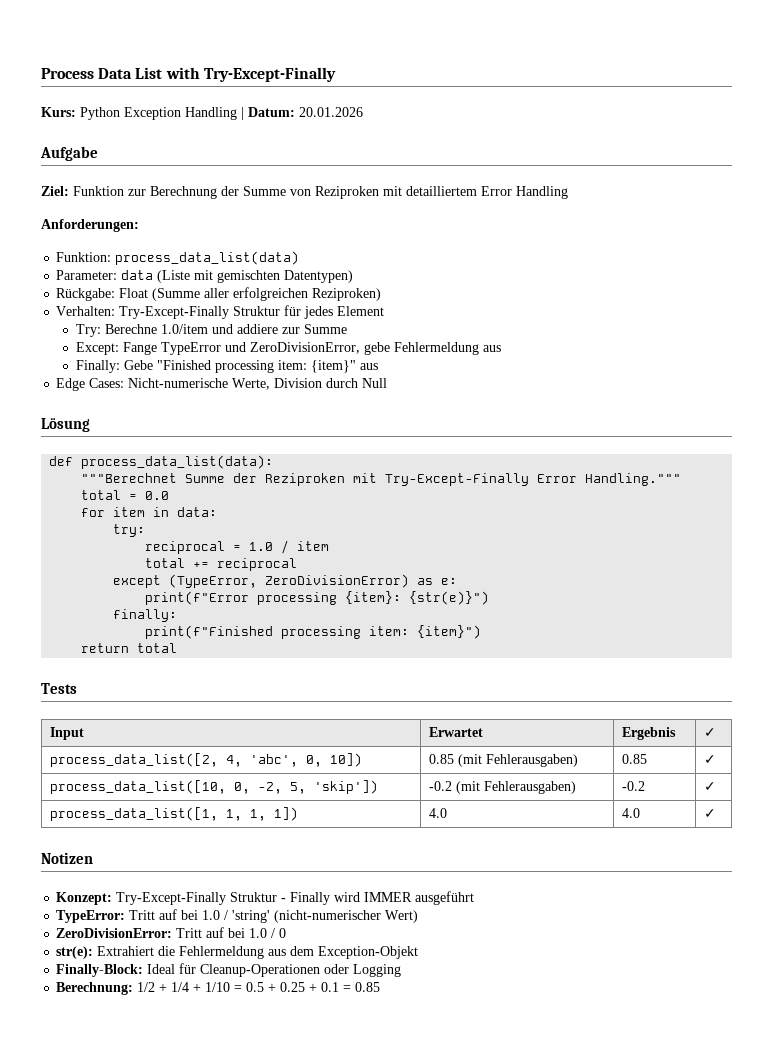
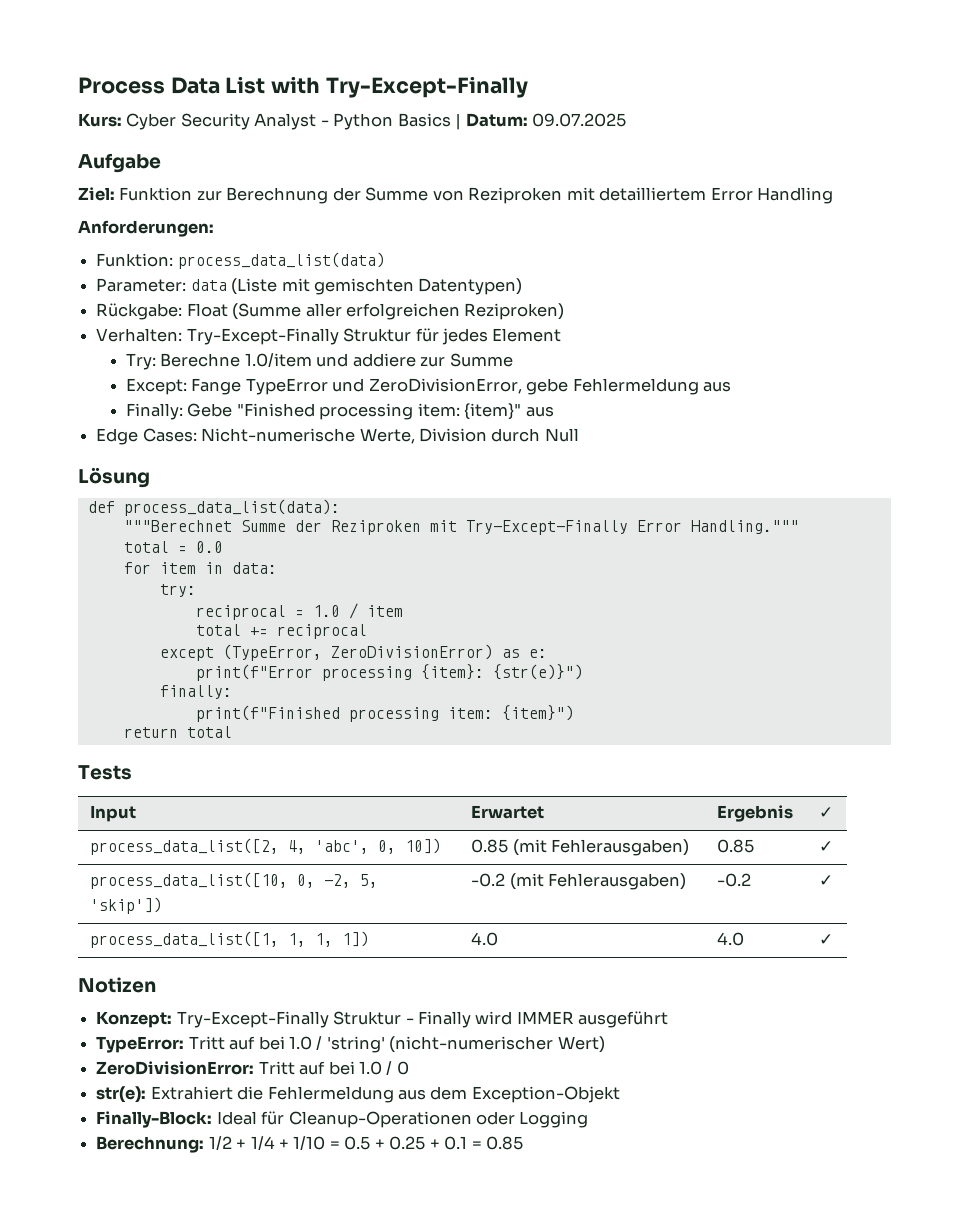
[80,107,237,120] Python Exception Handling -> [126,113,451,130] Cyber Security Analyst - Python Basics
[299,107,363,117] 20.01.2026 -> [532,113,627,127] 09.07.2025

